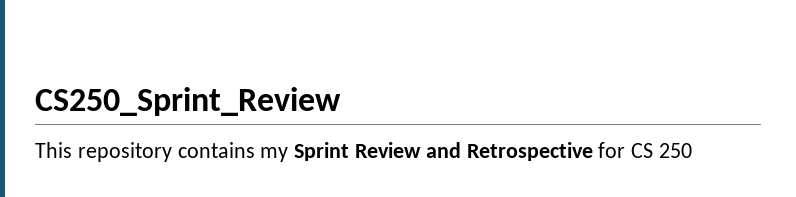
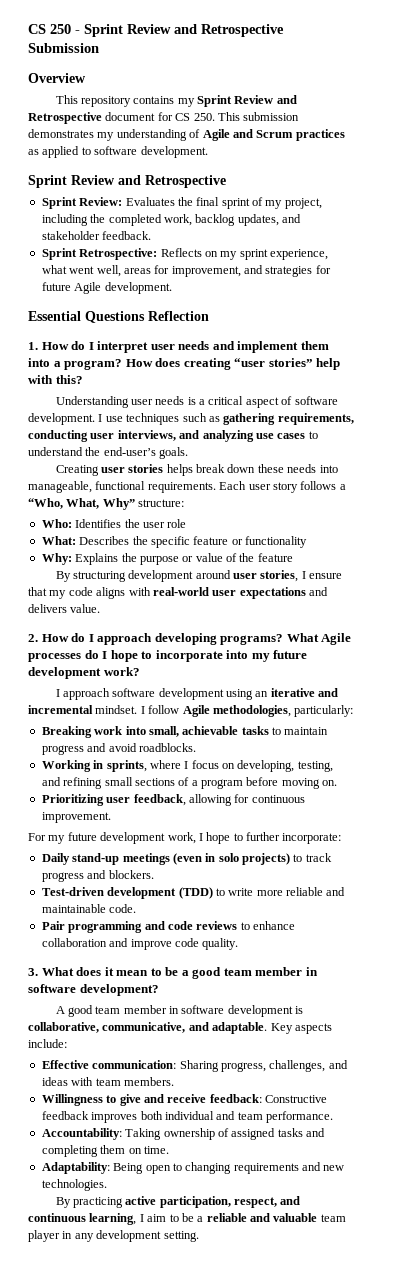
[35,87,341,116] CS250_Sprint_Review -> [28,24,284,37] [28,43,99,53] [28,73,86,83] CS 250 - Sprint Review and Retrospective Submission // Overview
(593, 151) none -> [105,112,156,121] document
[659,143,693,158] 250 -> [193,112,300,121] [28,129,345,141] [28,146,208,158] [28,175,226,188] [41,197,322,209] [41,214,301,226] [41,231,152,240] [41,248,328,260] [41,265,331,277] [41,282,172,294] [28,311,209,323] [28,341,329,353] [28,358,341,370] [28,375,83,384] [55,396,338,408] [28,413,354,425] [28,430,318,442] [28,447,189,459] [55,464,338,476] [28,481,346,493] [28,498,185,510] [41,519,187,528] [41,536,307,548] [41,553,293,565] [55,570,343,582] [28,587,328,599] [28,604,101,613] [28,633,352,645] [28,650,308,662] [28,667,140,679] [55,688,339,700] [28,705,354,717] [41,726,329,738] [41,743,196,755] [41,760,333,772] [41,777,338,789] [41,794,305,806] [41,812,111,823] [28,832,342,844] [41,853,332,865] [41,870,154,882] [41,887,346,899] [41,904,137,913] [41,921,295,933] [41,938,239,950] [28,967,318,979] [28,984,159,996] [55,1005,304,1017] [28,1022,332,1034] [28,1039,67,1048] [41,1060,348,1072] [41,1077,174,1086] [41,1094,327,1106] [41,1111,333,1123] [41,1128,325,1140] [41,1145,169,1157] [41,1162,345,1174] [41,1179,107,1191] [55,1196,301,1208] [28,1213,346,1225] [28,1230,199,1242] 250. This submission demonstrates my understanding of Agile and Scrum practices as applied to software development. // Sprint Review and Retrospective // Sprint Review: Evaluates the final sprint of my project, including the completed work, backlog updates, and stakeholder feedback. // Sprint Retrospective: Reflects on my sprint experience, what went well, areas for improvement, and strategies for future Agile development. // Essential Questions Reflection // 1. How do I interpret user needs and implement them into a program? How does creating “user stories” help with this? // Understanding user needs is a critical aspect of software development. I use techniques such as gathering requirements, conducting user interviews, and analyzing use cases to understand the end-user’s goals. // Creating user stories helps break down these needs into manageable, functional requirements. Each user story follows a “Who, What, Why” structure: // Who: Identifies the user role // What: Describes the specific feature or functionality // Why: Explains the purpose or value of the feature // By structuring development around user stories, I ensure that my code aligns with real-world user expectations and delivers value. // 2. How do I approach developing programs? What Agile processes do I hope to incorporate into my future development work? // I approach software development using an iterative and incremental mindset. I follow Agile methodologies, particularly: // Breaking work into small, achievable tasks to maintain progress and avoid roadblocks. // Working in sprints, where I focus on developing, testing, and refining small sections of a program before moving on. // Prioritizing user feedback, allowing for continuous improvement. // For my future development work, I hope to further incorporate: // Daily stand-up meetings (even in solo projects) to track progress and blockers. // Test-driven development (TDD) to write more reliable and maintainable code. // Pair programming and code reviews to enhance collaboration and improve code quality. // 3. What does it mean to be a good team member in software development? // A good team member in software development is collaborative, communicative, and adaptable. Key aspects include: // Effective communication: Sharing progress, challenges, and ideas with team members. // Willingness to give and receive feedback: Constructive feedback improves both individual and team performance. // Accountability: Taking ownership of assigned tasks and completing them on time. // Adaptability: Being open to changing requirements and new technologies. // By practicing active participation, respect, and continuous learning, I aim to be a reliable and valuable team player in any development setting.

